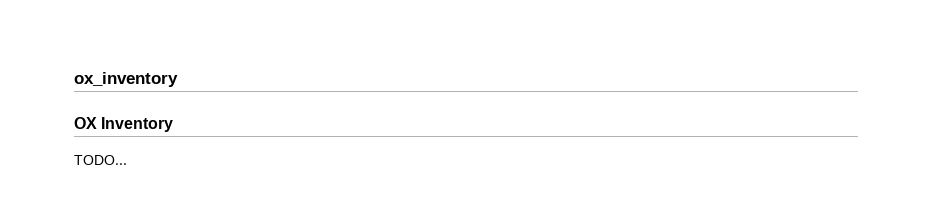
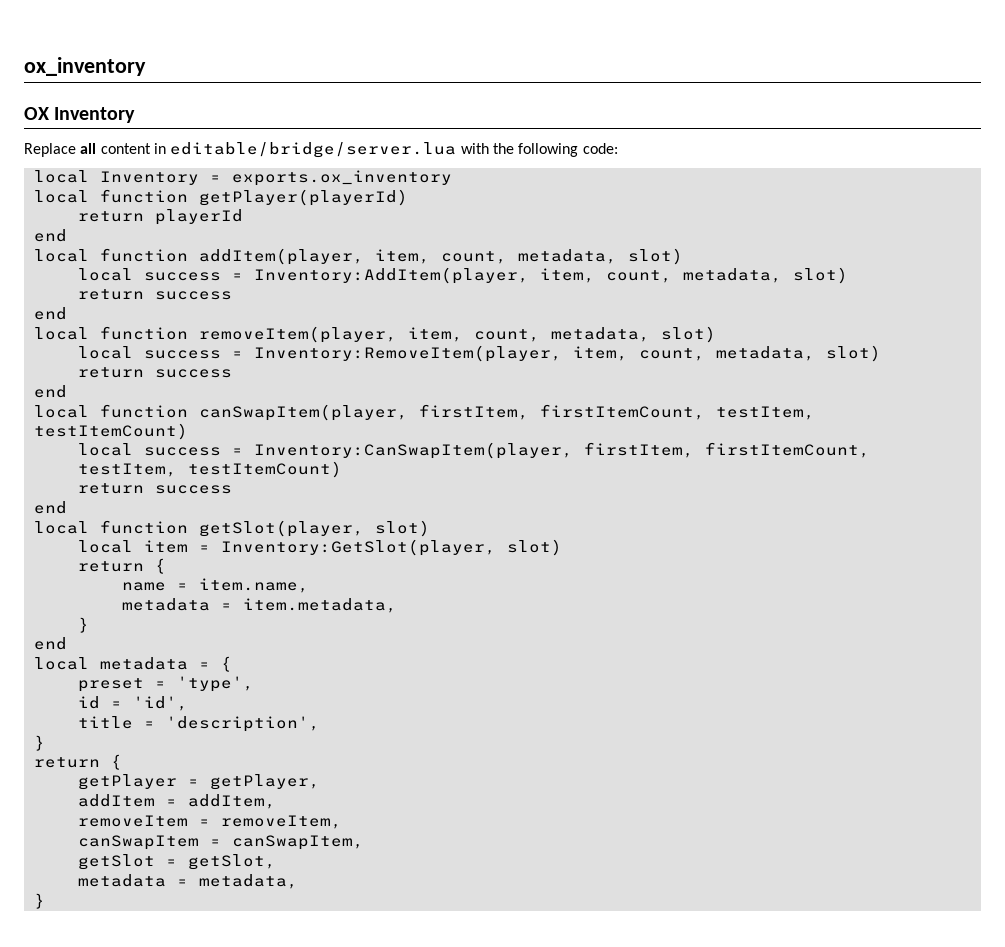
[74,155,127,165] TODO... -> [24,142,618,158] [33,170,452,186] [33,189,408,206] [77,209,243,225] [33,229,67,242] [33,248,683,265] [77,267,848,284] [77,289,232,300] [33,307,67,320] [33,326,716,343] [77,345,881,362] [77,367,232,378] [33,385,67,398] [33,404,815,421] [33,423,188,440] [77,442,870,459] [77,461,342,478] [77,483,232,494] [33,501,67,514] [33,520,430,537] [77,539,562,556] [77,558,166,574] [121,578,309,593] [121,598,397,613] [77,617,89,633] [33,637,67,650] [33,656,232,672] [77,676,254,692] [77,696,188,711] [77,716,320,732] [33,735,45,751] [33,754,122,770] [77,774,320,790] [77,794,276,809] [77,815,342,829] [77,835,364,850] [77,854,276,870] [77,874,298,889] [33,893,45,909] Replace all content in editable/bridge/server.lua with the following code: // local Inventory = exports.ox_inventory // local function getPlayer(playerId) // return playerId // end // local function addItem(player, item, count, metadata, slot) // local success = Inventory:AddItem(player, item, count, metadata, slot) // return success // end // local function removeItem(player, item, count, metadata, slot) // local success = Inventory:RemoveItem(player, item, count, metadata, slot) // return success // end // local function canSwapItem(player, firstItem, firstItemCount, testItem, testItemCount) // local success = Inventory:CanSwapItem(player, firstItem, firstItemCount, testItem, testItemCount) // return success // end // local function getSlot(player, slot) // local item = Inventory:GetSlot(player, slot) // return { // name = item.name, // metadata = item.metadata, // } // end // local metadata = { // preset = 'type', // id = 'id', // title = 'description', // } // return { // getPlayer = getPlayer, // addItem = addItem, // removeItem = removeItem, // canSwapItem = canSwapItem, // getSlot = getSlot, // metadata = metadata, // }

